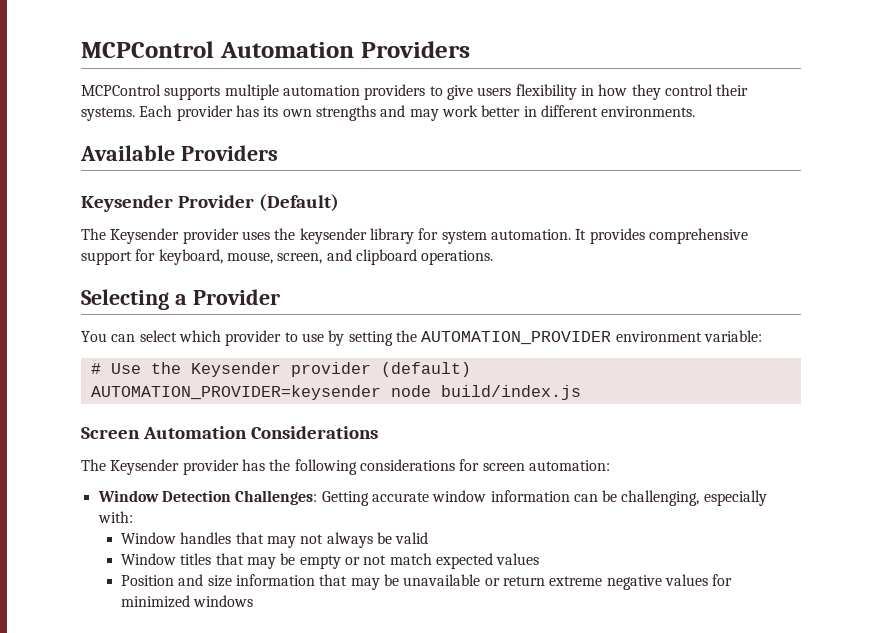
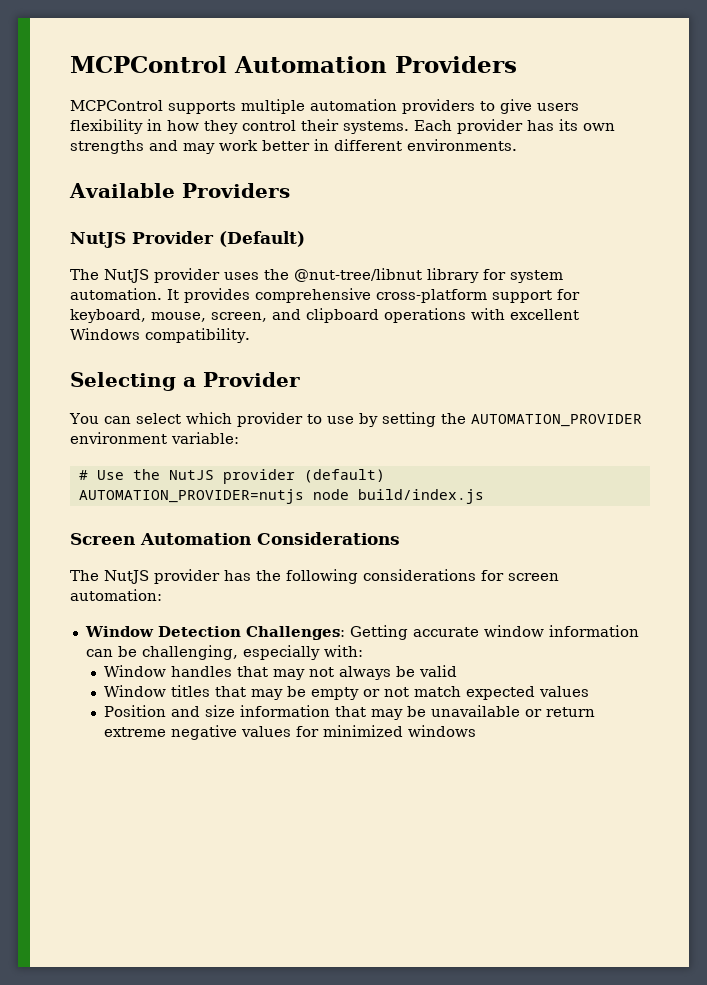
[81,195,173,212] Keysender -> [70,232,126,248] NutJS
[110,228,180,244] Keysender -> [104,269,149,283] NutJS
[299,228,367,244] keysender -> [294,268,422,282] @nut-tree/libnut
(748, 236) none -> [376,289,487,303] cross-platform
[421,250,494,265] operations. -> [384,308,579,323] [70,328,250,343] operations with excellent Windows compatibility.
[190,362,281,377] Keysender -> [168,470,214,480] NutJS
[90,385,381,400] AUTOMATION_PROVIDER=keysender -> [78,489,304,504] AUTOMATION_PROVIDER=nutjs
[110,459,180,475] Keysender -> [104,570,149,584] NutJS

